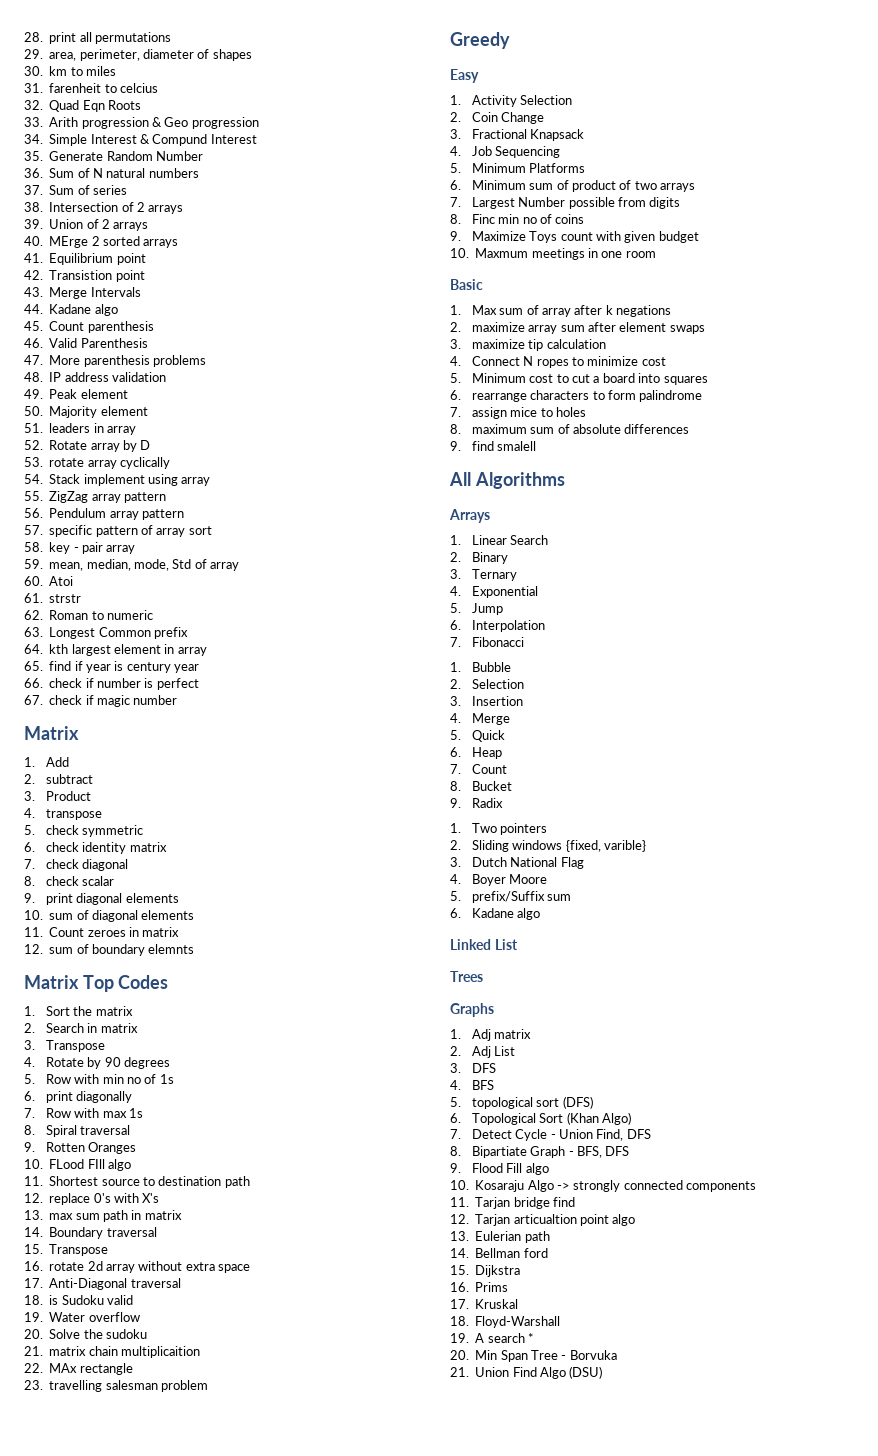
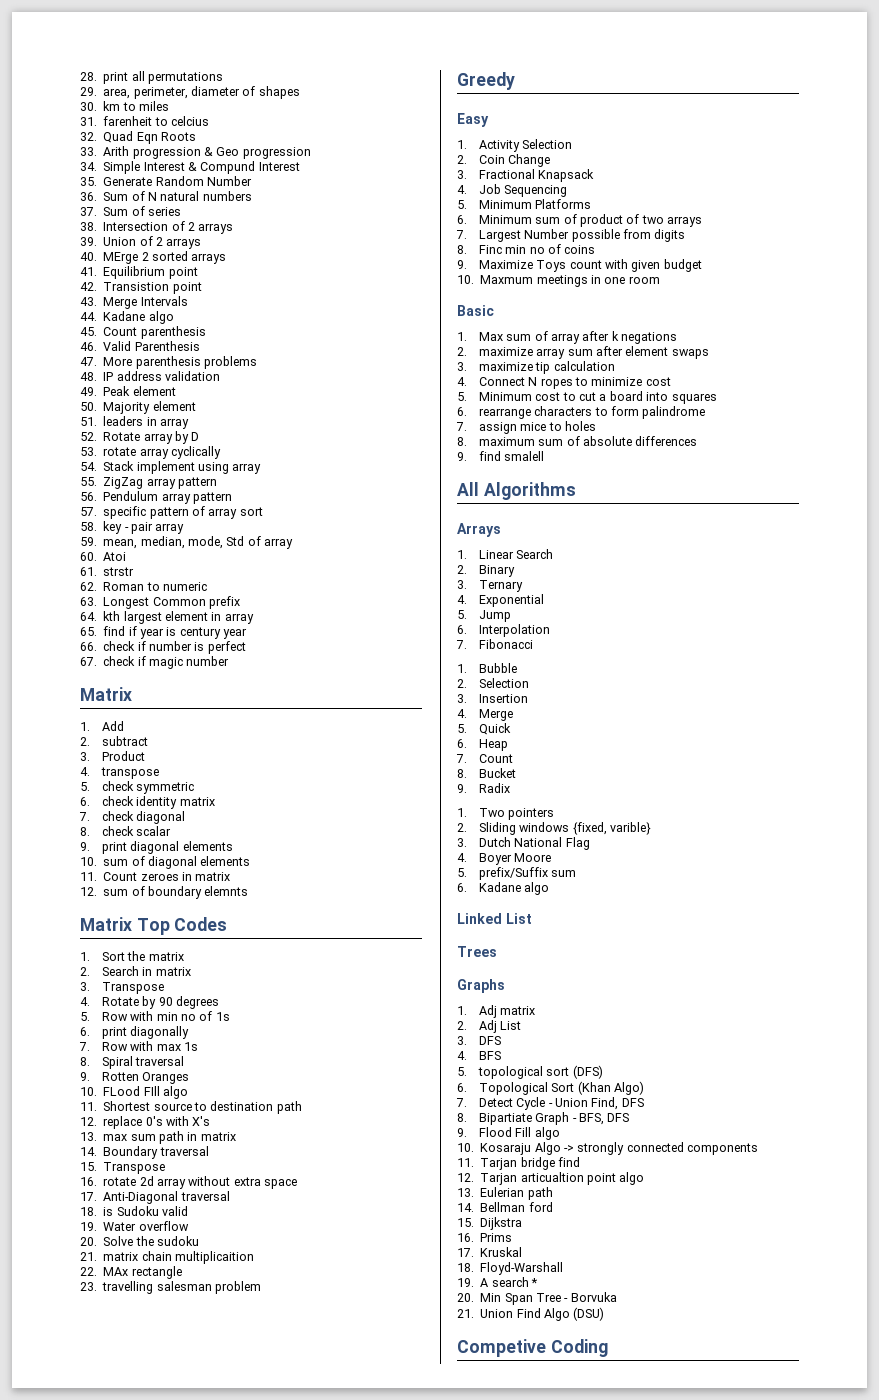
(603, 1372) none -> [457,1339,608,1357] // Competive Coding

